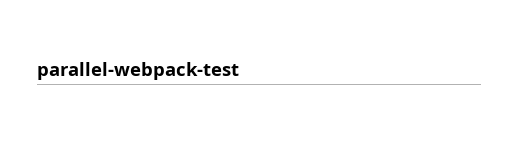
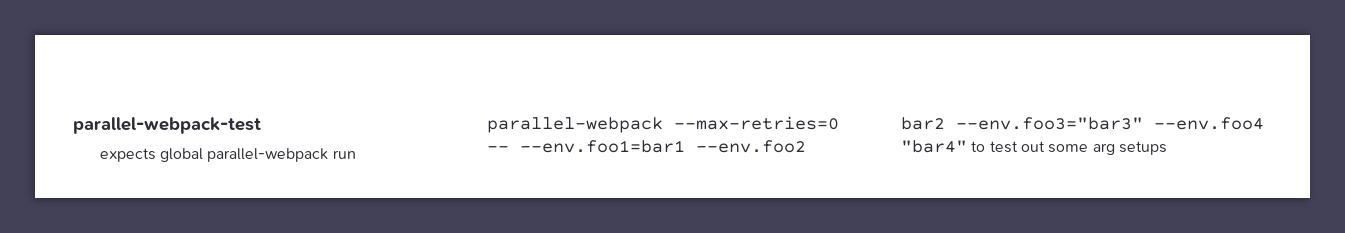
(239, 71) none -> [99,148,356,162] [487,116,839,133] [487,140,806,153] [901,117,1264,130] [901,140,1167,155] // expects global parallel-webpack run parallel-webpack --max-retries=0 -- --env.foo1=bar1 --env.foo2 bar2 --env.foo3="bar3" --env.foo4 "bar4" to test out some arg setups

